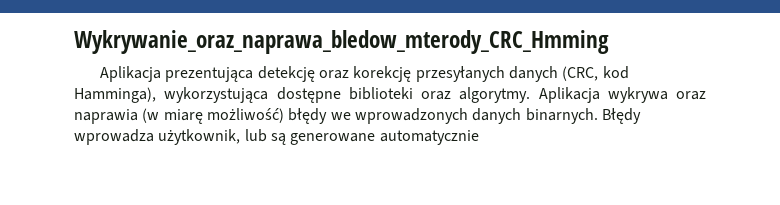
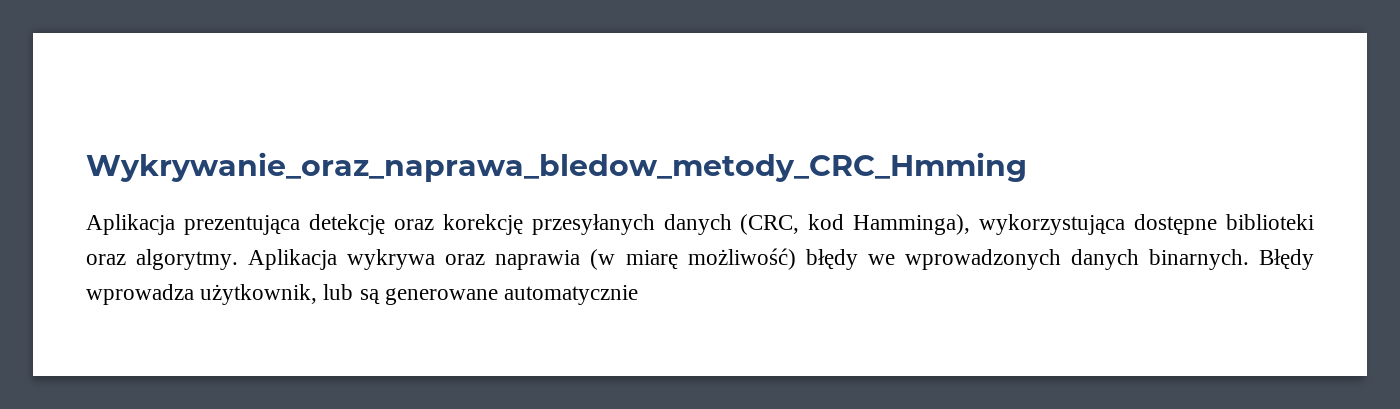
[74,30,609,54] Wykrywanie_oraz_naprawa_bledow_mterody_CRC_Hmming -> [86,152,1027,182] Wykrywanie_oraz_naprawa_bledow_metody_CRC_Hmming

